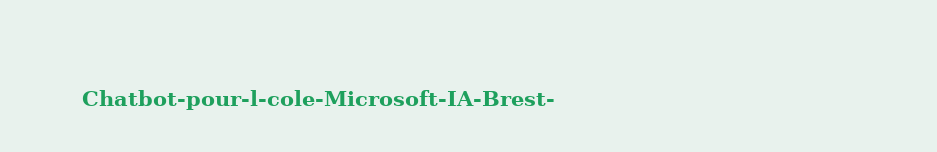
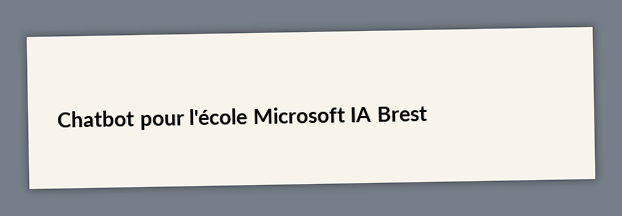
[82,90,555,110] Chatbot-pour-l-cole-Microsoft-IA-Brest- -> [57,105,428,131] Chatbot pour l'école Microsoft IA Brest

